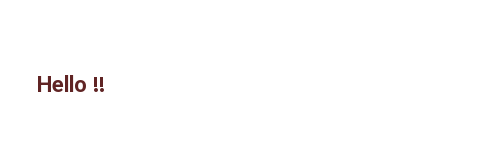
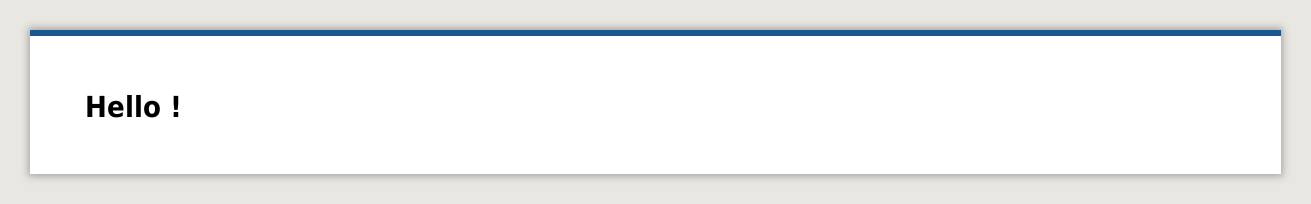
[93,77,105,92] !! -> [170,95,182,117] !

